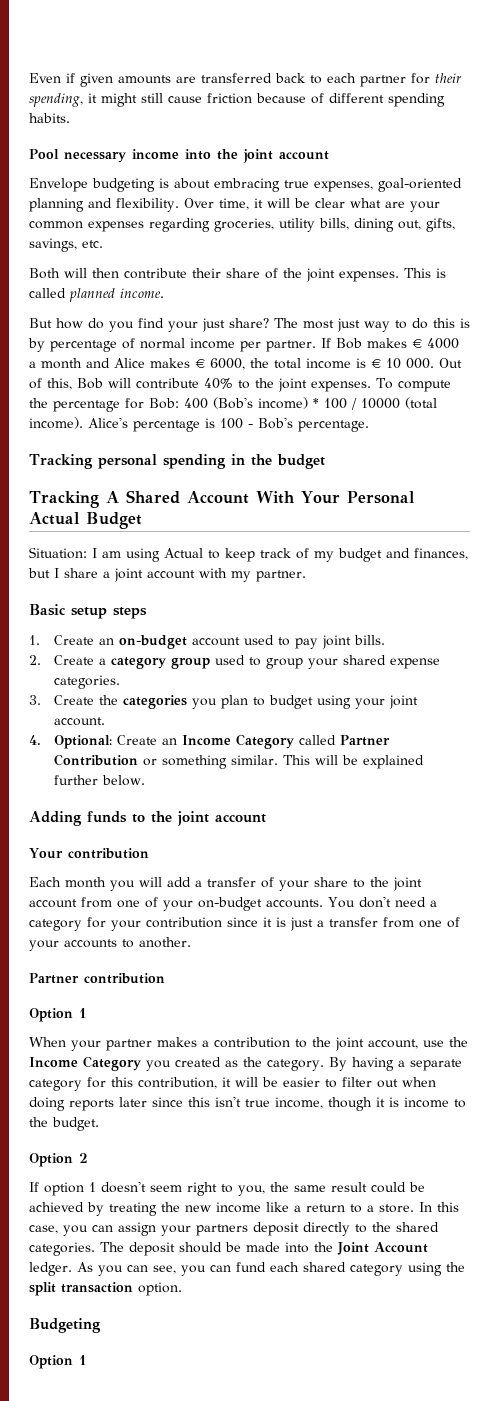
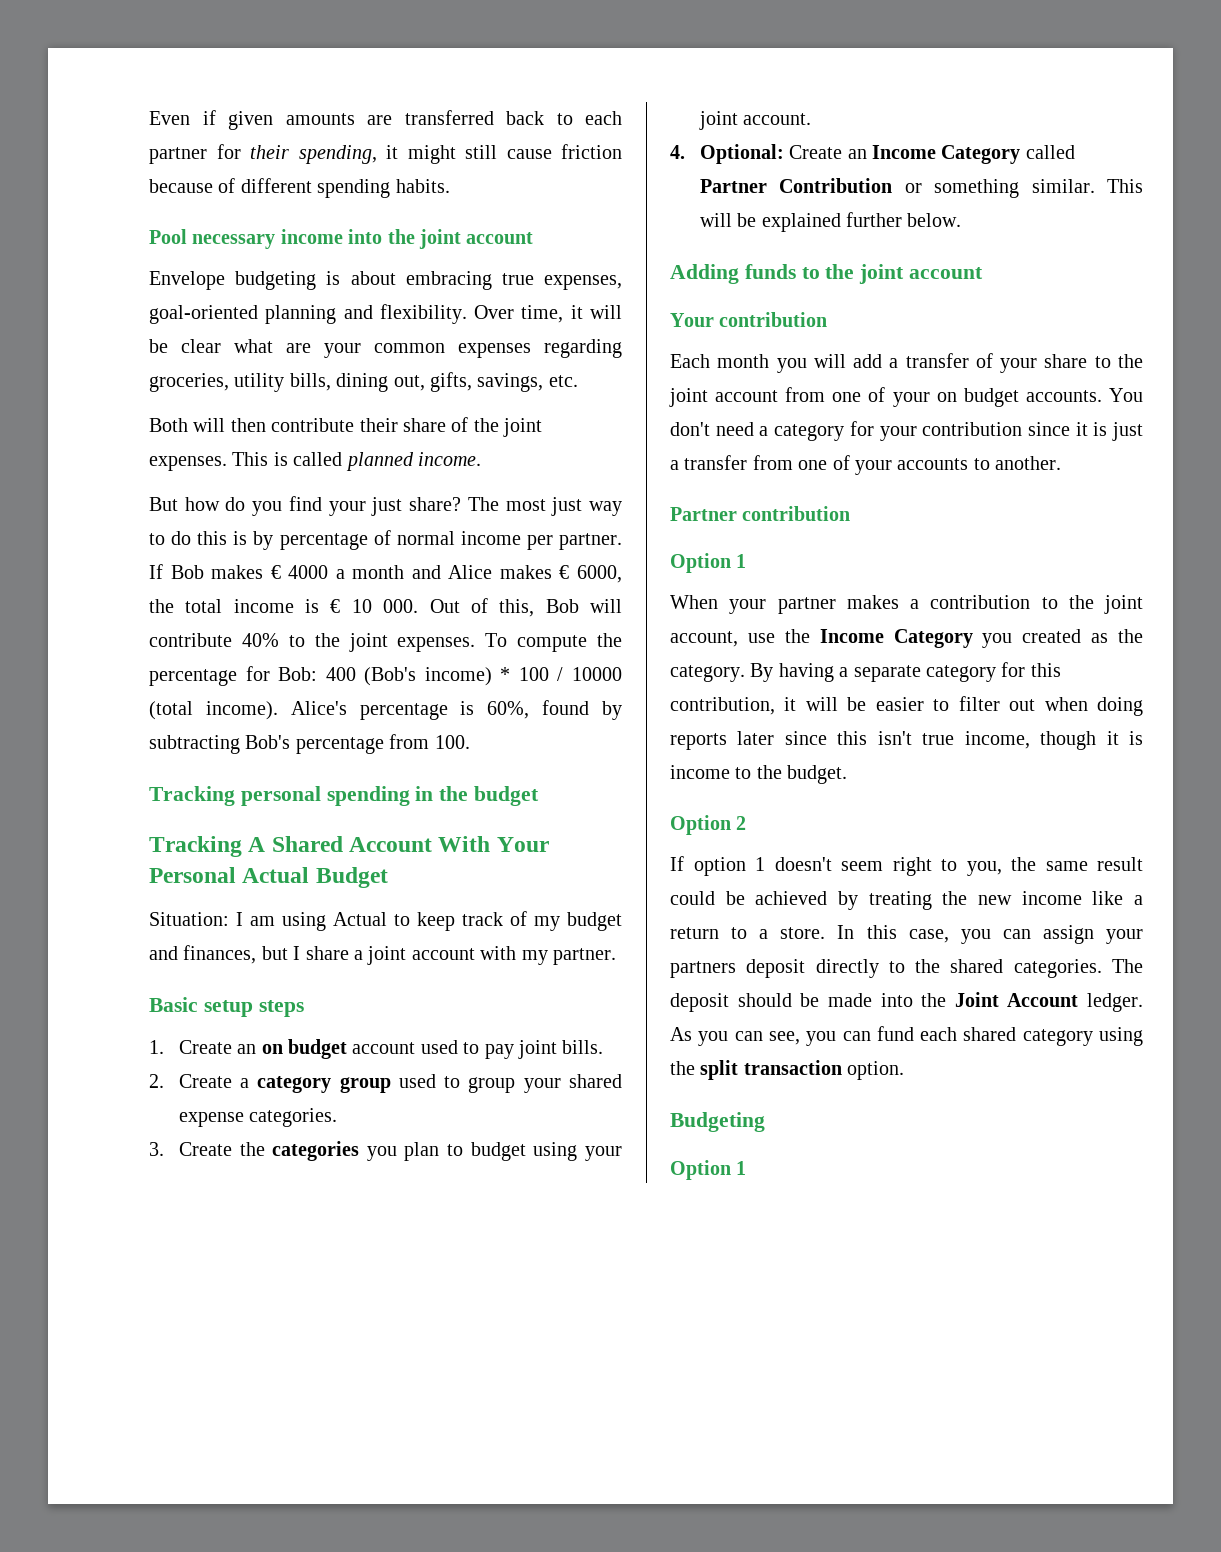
[220,417,369,432] 100 - Bob's percentage. -> [487,700,622,720] [149,734,470,754] 60%, found by subtracting Bob's percentage from 100.
[118,635,187,649] on-budget -> [261,1039,348,1059] on budget
[198,897,262,911] on-budget -> [936,388,1019,407] on budget

